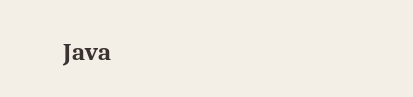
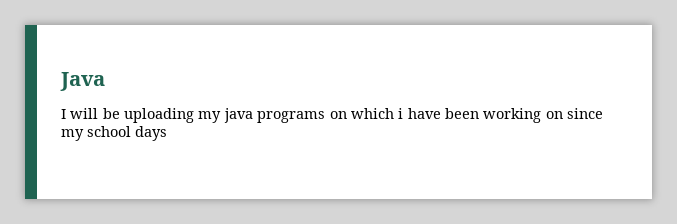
(111, 55) none -> [61,108,603,123] [61,126,167,141] // I will be uploading my java programs on which i have been working on since my school days

